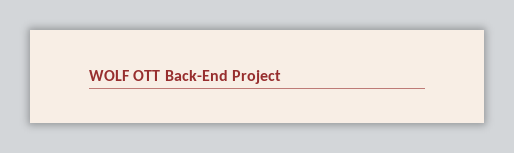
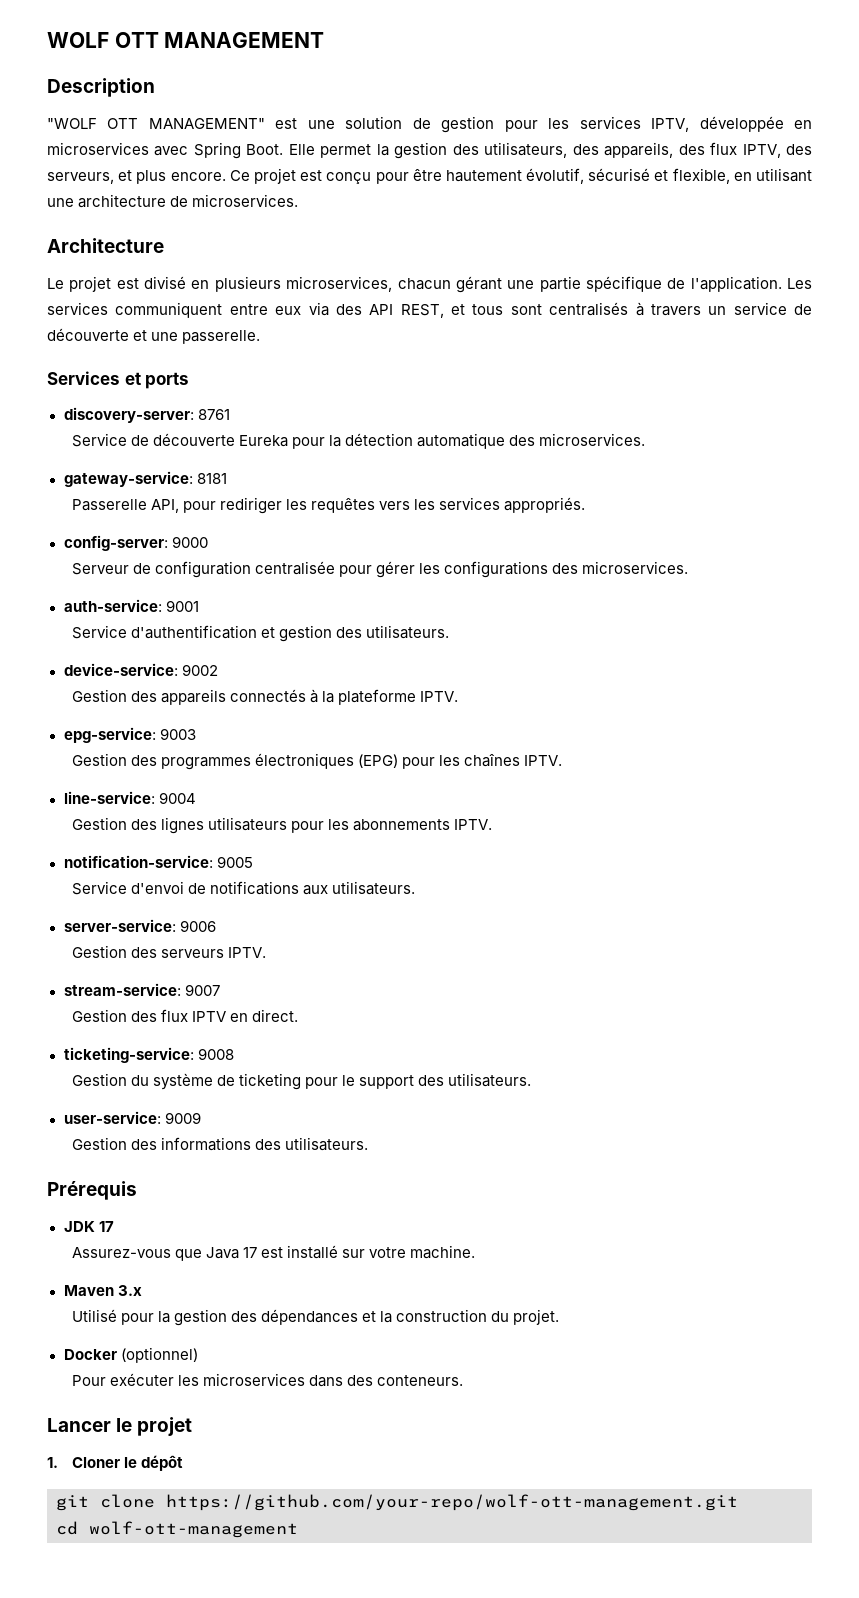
[164,70,281,84] Back-End Project -> [164,32,325,48] [47,78,155,97] [47,116,812,133] [47,142,812,159] [47,168,812,184] [47,194,299,208] [47,238,164,253] [47,276,813,293] [47,302,812,318] [47,328,261,344] [47,371,190,389] [63,407,230,423] [71,433,646,449] [63,471,227,487] [71,497,586,514] [63,535,208,551] [71,561,689,578] [63,599,199,612] [71,625,450,642] [63,663,218,676] [71,689,459,705] [63,727,196,743] [71,753,563,770] [63,791,196,804] [71,817,493,834] [63,855,253,868] [71,881,416,895] [63,919,216,932] [71,945,267,958] [63,983,220,996] [71,1009,299,1022] [63,1047,234,1063] [71,1073,532,1090] [63,1111,201,1124] [71,1137,369,1151] [47,1181,137,1200] [63,1221,114,1232] [71,1245,476,1261] [63,1285,142,1296] [71,1309,560,1326] [63,1347,198,1363] [71,1373,464,1387] [47,1417,193,1436] [47,1455,184,1471] [56,1494,738,1511] [56,1521,298,1538] MANAGEMENT // Description // "WOLF OTT MANAGEMENT" est une solution de gestion pour les services IPTV, développée en microservices avec Spring Boot. Elle permet la gestion des utilisateurs, des appareils, des flux IPTV, des serveurs, et plus encore. Ce projet est conçu pour être hautement évolutif, sécurisé et flexible, en utilisant une architecture de microservices. // Architecture // Le projet est divisé en plusieurs microservices, chacun gérant une partie spécifique de l'application. Les services communiquent entre eux via des API REST, et tous sont centralisés à travers un service de découverte et une passerelle. // Services et ports // discovery-server: 8761 // Service de découverte Eureka pour la détection automatique des microservices. // gateway-service: 8181 // Passerelle API, pour rediriger les requêtes vers les services appropriés. // config-server: 9000 // Serveur de configuration centralisée pour gérer les configurations des microservices. // auth-service: 9001 // Service d'authentification et gestion des utilisateurs. // device-service: 9002 // Gestion des appareils connectés à la plateforme IPTV. // epg-service: 9003 // Gestion des programmes électroniques (EPG) pour les chaînes IPTV. // line-service: 9004 // Gestion des lignes utilisateurs pour les abonnements IPTV. // notification-service: 9005 // Service d'envoi de notifications aux utilisateurs. // server-service: 9006 // Gestion des serveurs IPTV. // stream-service: 9007 // Gestion des flux IPTV en direct. // ticketing-service: 9008 // Gestion du système de ticketing pour le support des utilisateurs. // user-service: 9009 // Gestion des informations des utilisateurs. // Prérequis // JDK 17 // Assurez-vous que Java 17 est installé sur votre machine. // Maven 3.x // Utilisé pour la gestion des dépendances et la construction du projet. // Docker (optionnel) // Pour exécuter les microservices dans des conteneurs. // Lancer le projet // 1. Cloner le dépôt // git clone https://github.com/your-repo/wolf-ott-management.git // cd wolf-ott-management

